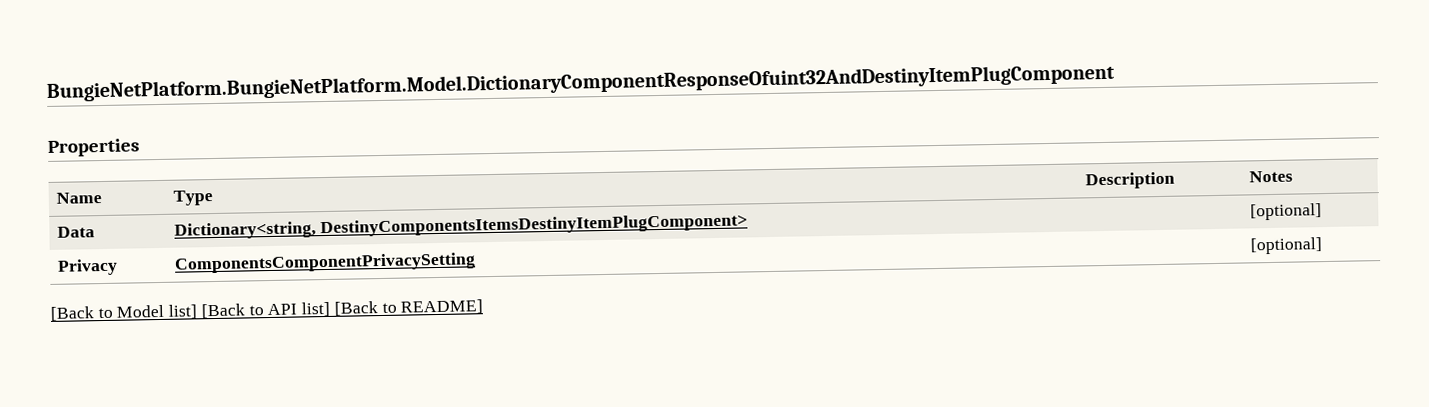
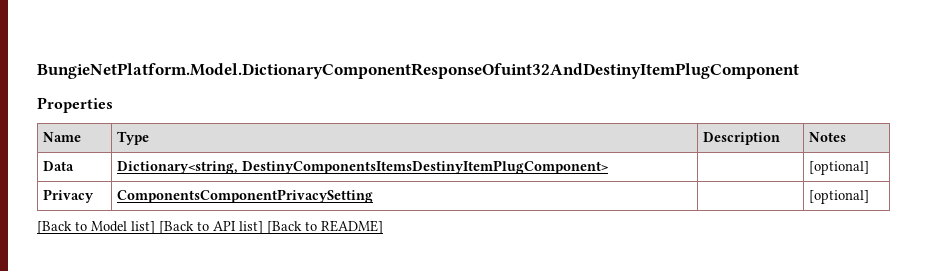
[46,63,1115,102] BungieNetPlatform.BungieNetPlatform.Model.DictionaryComponentResponseOfuint32AndDestinyItemPlugComponent -> [37,63,799,79] BungieNetPlatform.Model.DictionaryComponentResponseOfuint32AndDestinyItemPlugComponent

